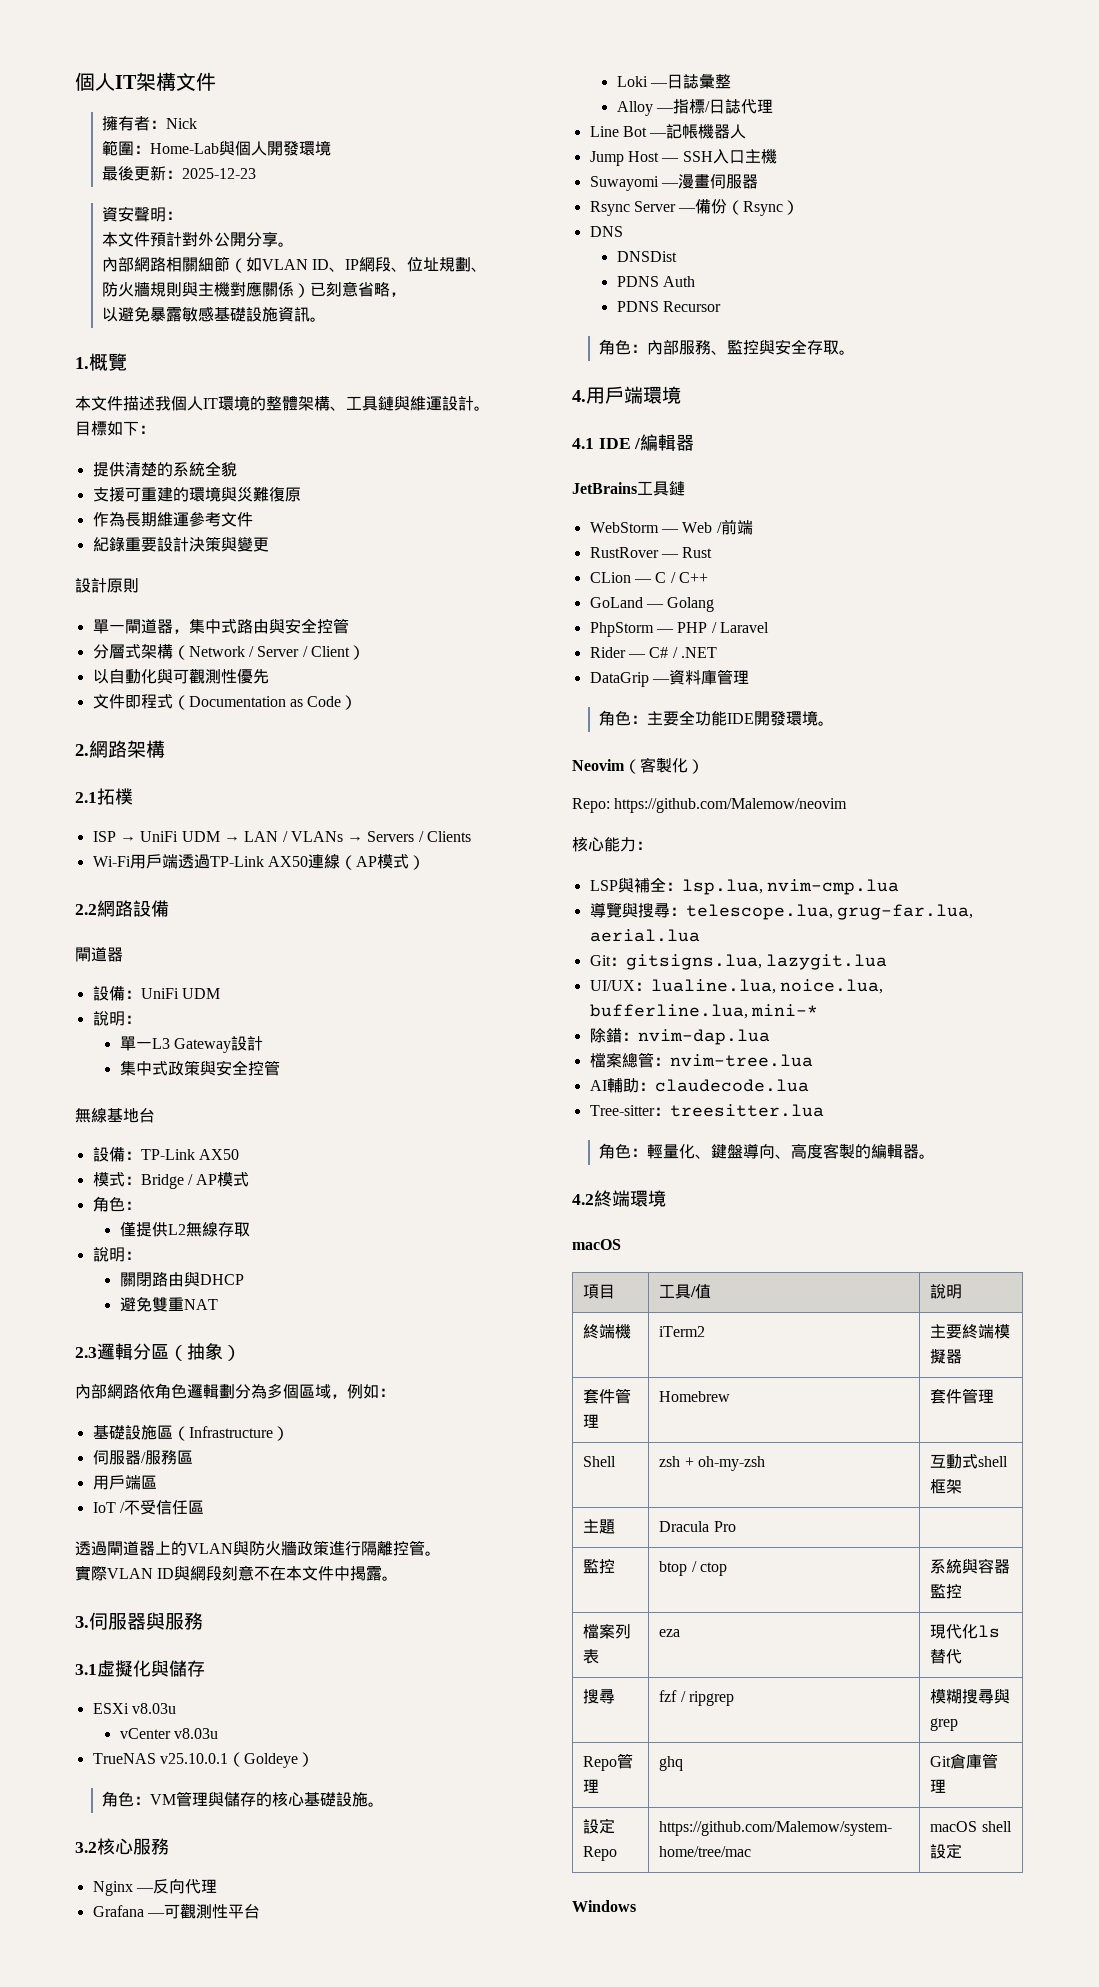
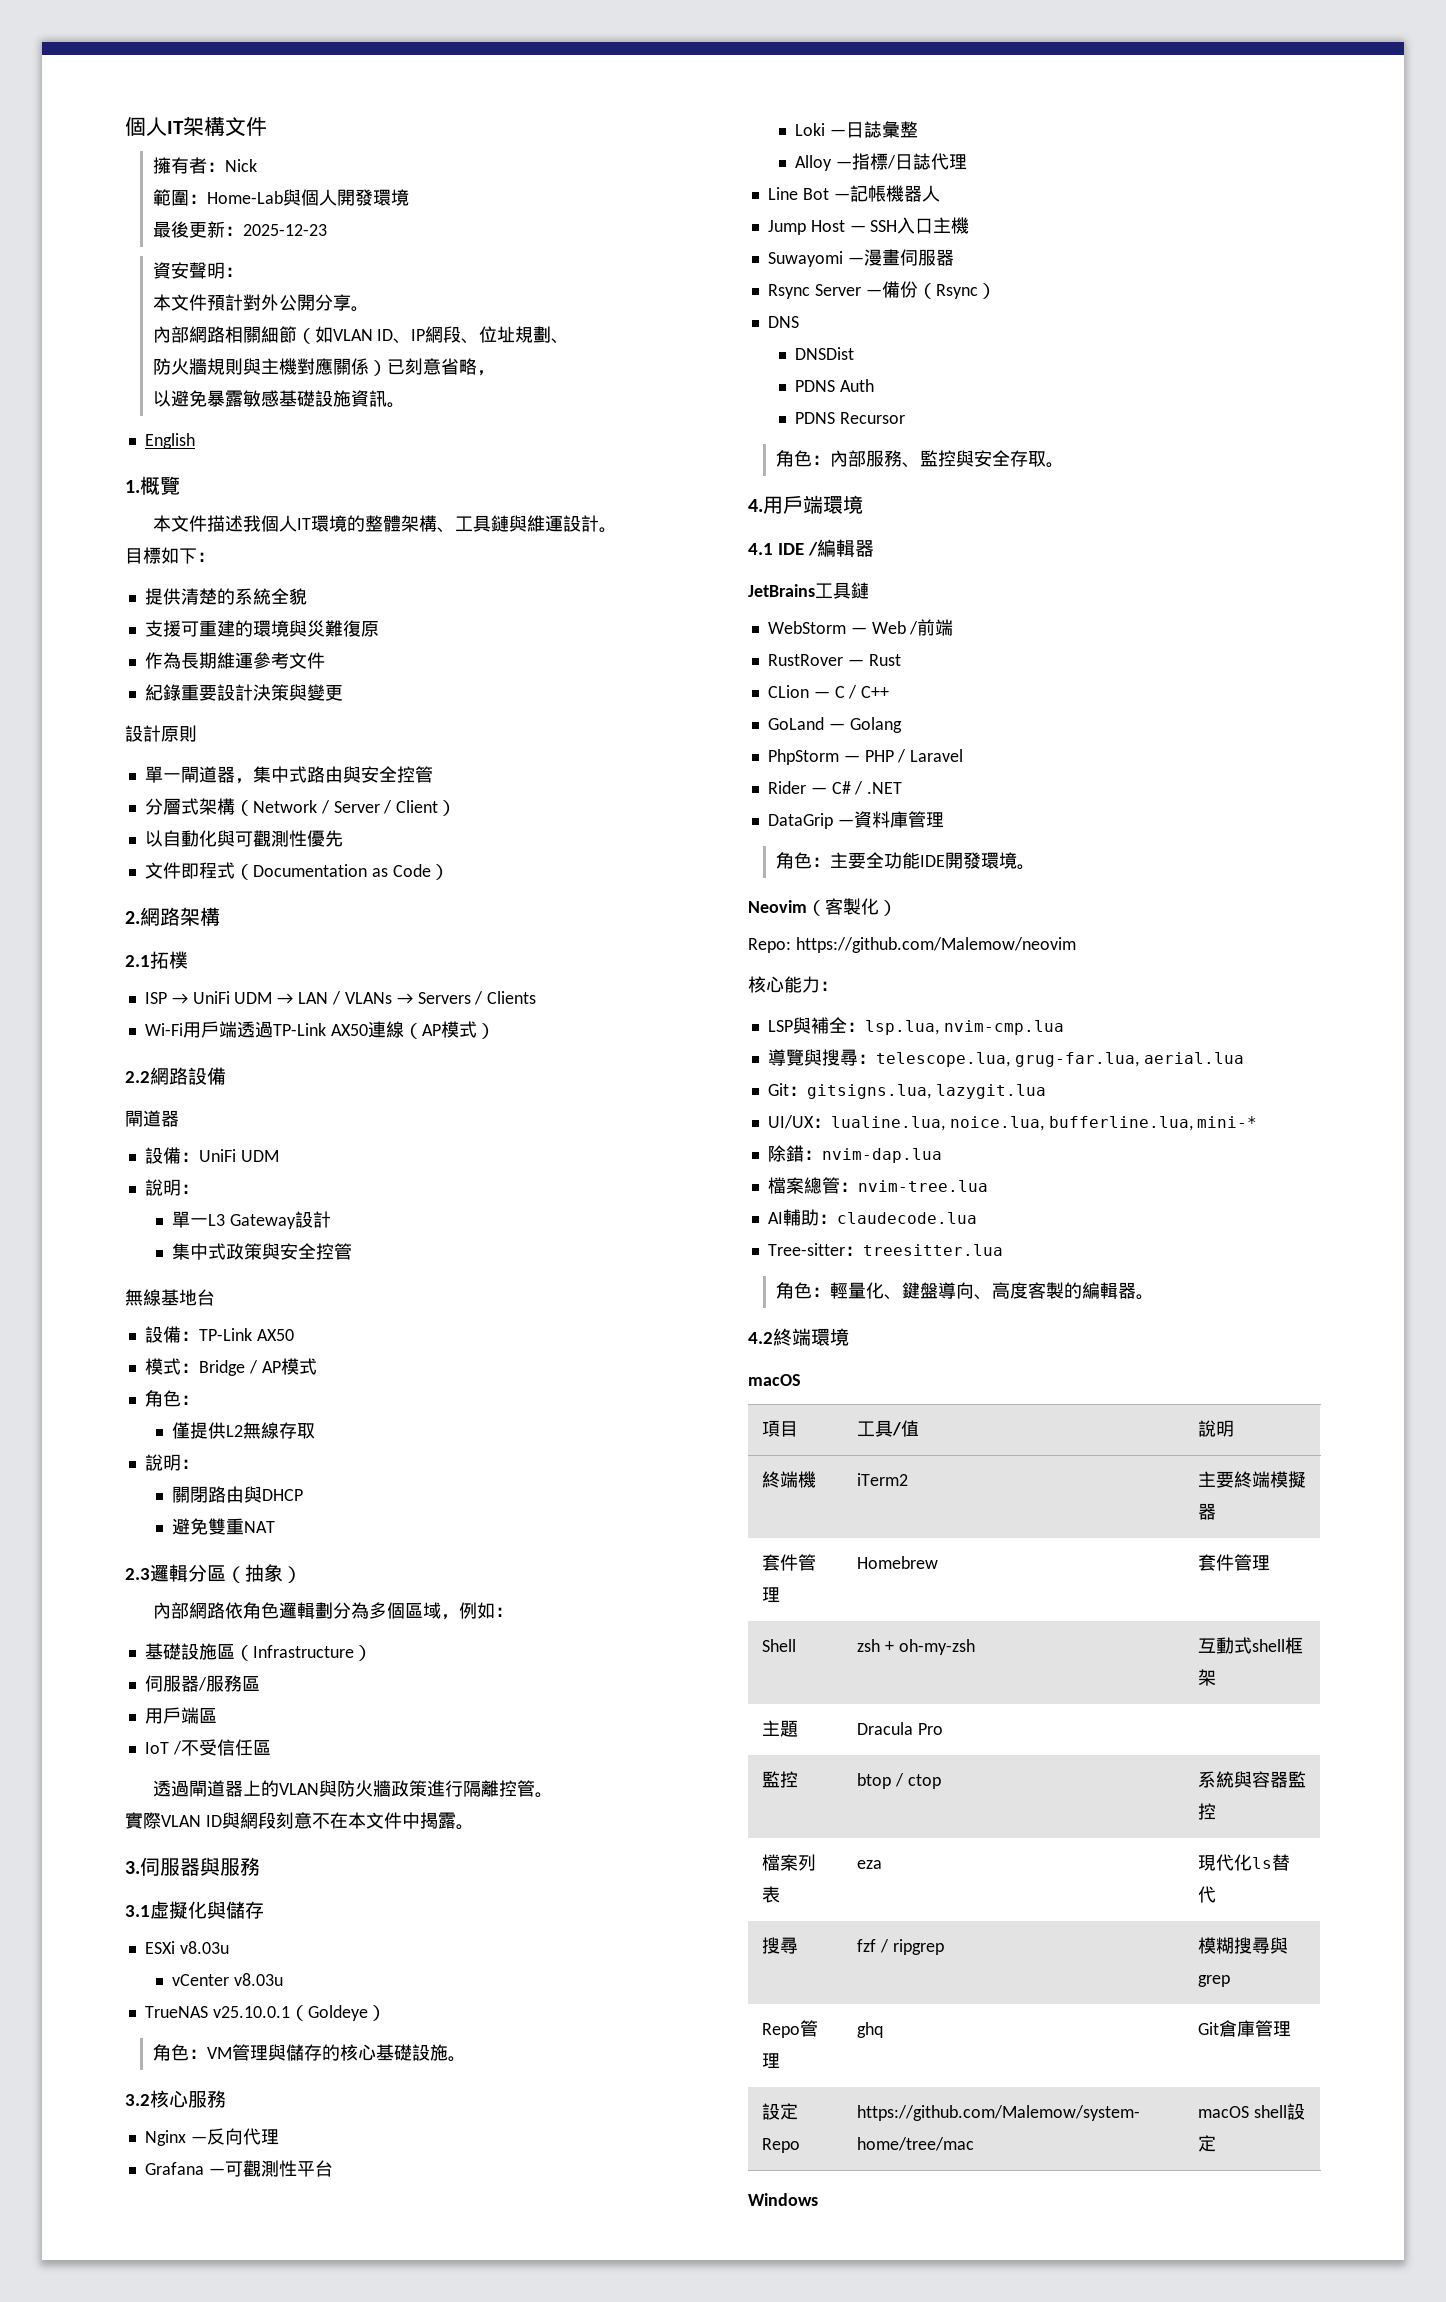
(327, 319) none -> [144,433,195,449] // English

